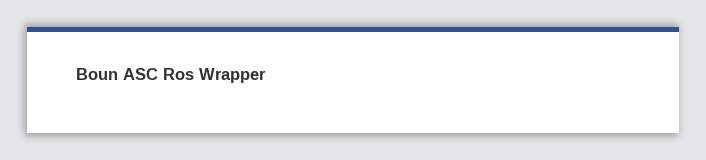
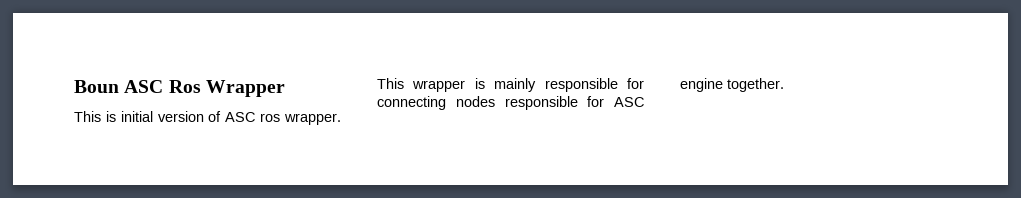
(266, 75) none -> [74,111,341,125] [377,78,644,92] [377,96,644,110] [680,78,784,92] // This is initial version of ASC ros wrapper. This wrapper is mainly responsible for connecting nodes responsible for ASC engine together.

